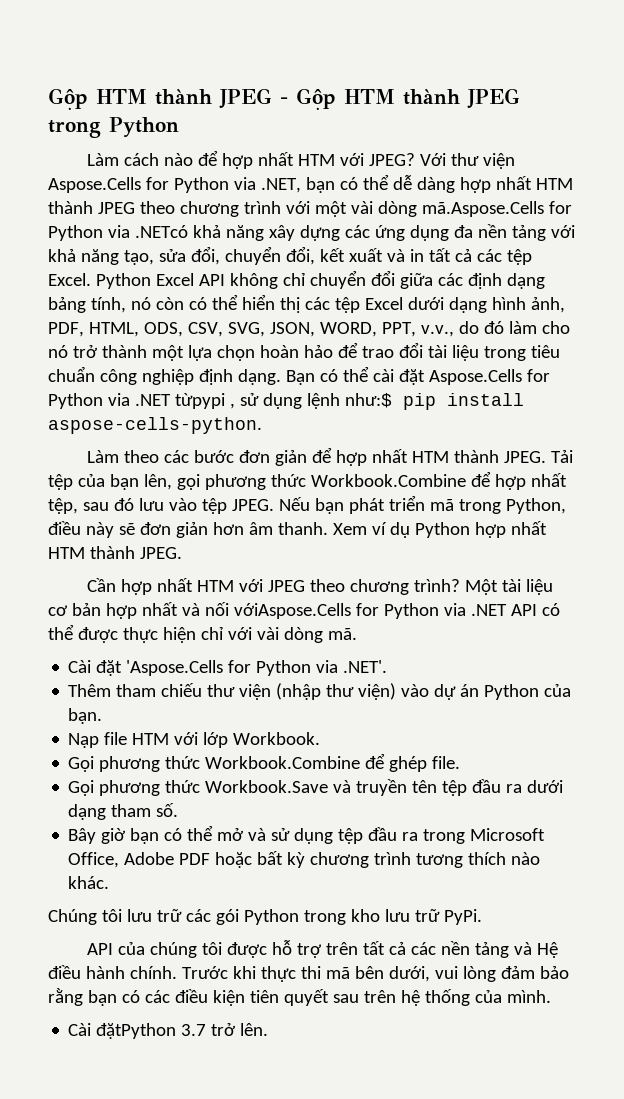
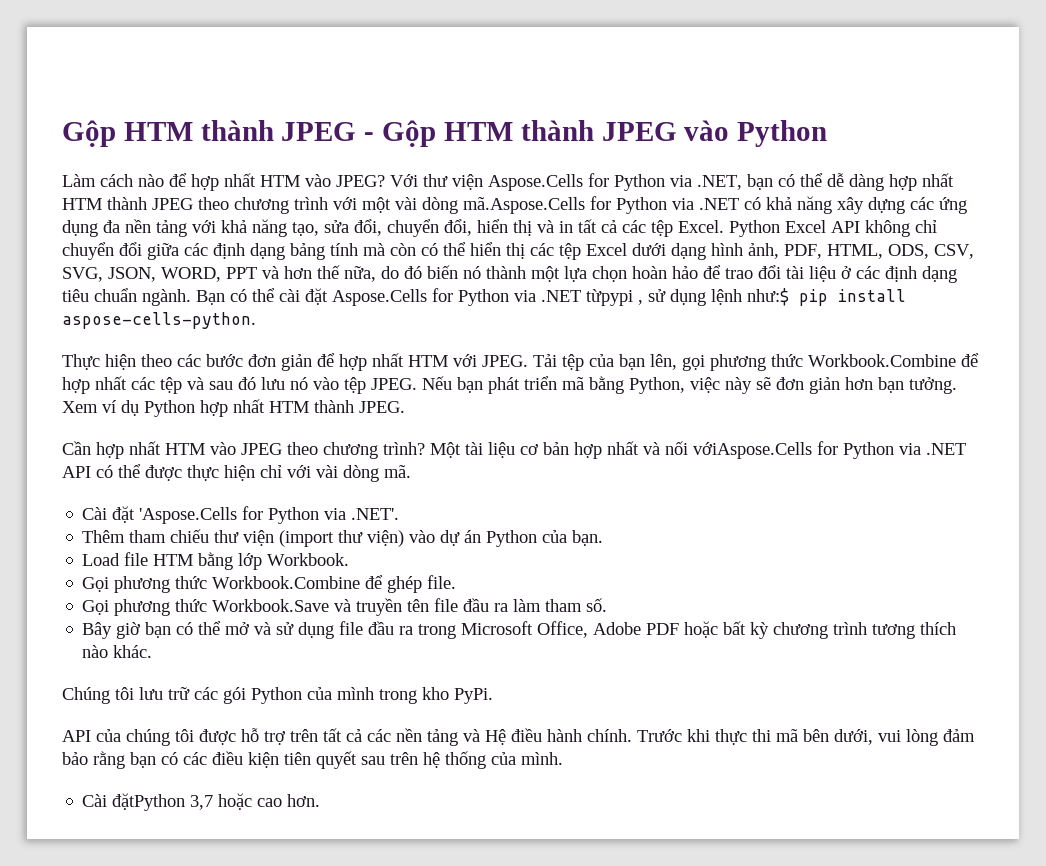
[48,120,101,138] trong -> [684,120,730,141] vào
[340,153,365,166] với -> [305,174,331,187] vào
[134,225,188,238] .NETcó -> [699,197,761,210] .NET có
[319,248,383,262] kết xuất -> [477,219,532,236] hiển thị
[90,297,151,313] tính, nó -> [330,243,385,256] tính mà
[381,321,570,337] [48,345,97,358] PPT, v.v., do đó làm cho nó trở -> [226,265,481,282] PPT và hơn thế nữa, do đó biến nó
[483,345,560,361] [48,366,281,385] trong tiêu chuẩn công nghiệp định dạng. -> [841,266,957,283] [62,288,191,306] ở các định dạng tiêu chuẩn ngành.
[87,450,120,463] Làm -> [62,354,136,370] Thực hiện
[454,450,500,463] thành -> [453,354,477,367] với
[48,498,78,514] tệp, -> [131,377,204,394] các tệp và
(164, 504) none -> [290,377,308,390] nó
[458,498,566,514] [48,521,81,535] trong Python, điều -> [589,376,720,394] bằng Python, việc
[248,522,328,535] âm thanh. -> [878,377,957,394] bạn tưởng.
[239,579,264,592] với -> [210,442,236,455] vào
[276,683,322,700] (nhập -> [279,530,335,547] (import
[68,733,100,748] Nạp -> [82,553,121,566] Load
[174,732,199,745] với -> [198,552,234,570] bằng
[442,779,564,796] [68,804,107,820] tệp đầu ra dưới dạng -> [434,598,542,612] file đầu ra làm
[338,828,364,844] tệp -> [339,621,364,635] file
[303,909,440,925] trong kho lưu trữ -> [307,687,449,704] của mình trong kho
[181,1023,269,1036] 3.7 trở lên. -> [190,793,321,810] 3,7 hoặc cao hơn.

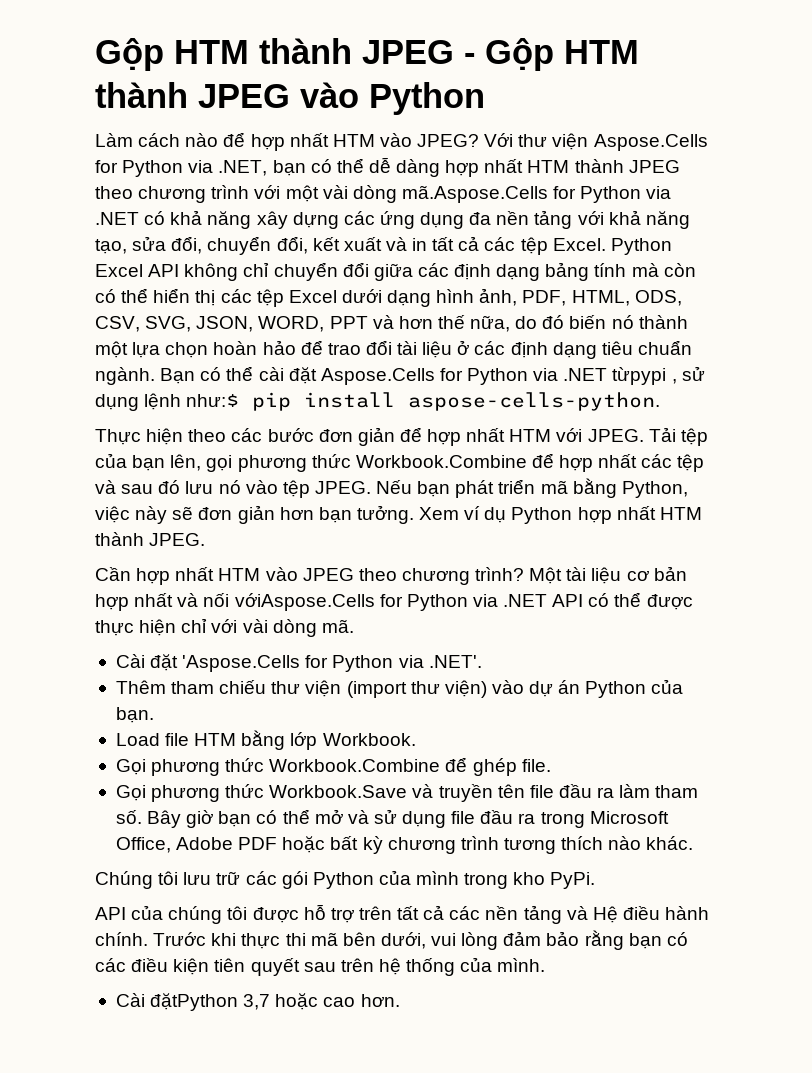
[477,219,532,236] hiển thị -> [312,237,382,251] kết xuất
(608, 605) // -> (142, 817) none

